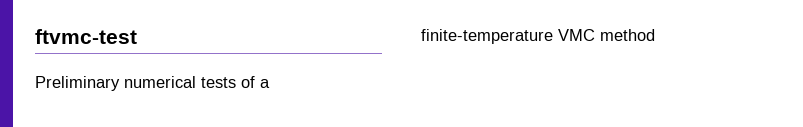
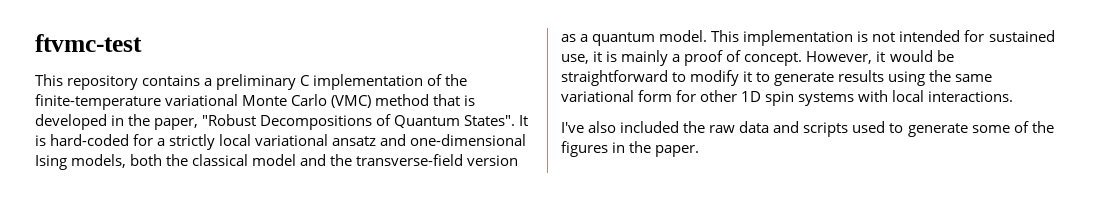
[35,76,270,91] [421,29,655,44] Preliminary numerical tests of a finite-temperature VMC method -> [35,74,468,90] [35,94,476,110] [35,114,529,130] [35,134,527,150] [35,154,519,170] [561,30,1055,46] [561,50,954,66] [561,70,993,86] [561,90,1014,106] [561,121,1054,137] [561,141,700,157] This repository contains a preliminary C implementation of the finite-temperature variational Monte Carlo (VMC) method that is developed in the paper, "Robust Decompositions of Quantum States". It is hard-coded for a strictly local variational ansatz and one-dimensional Ising models, both the classical model and the transverse-field version as a quantum model. This implementation is not intended for sustained use, it is mainly a proof of concept. However, it would be straightforward to modify it to generate results using the same variational form for other 1D spin systems with local interactions. // I've also included the raw data and scripts used to generate some of the figures in the paper.

